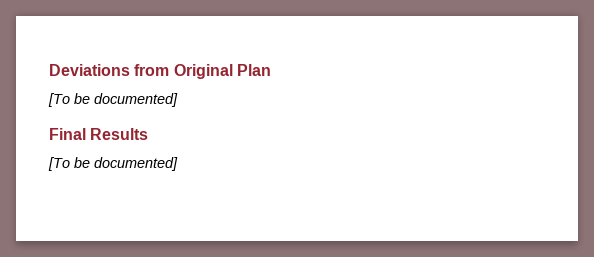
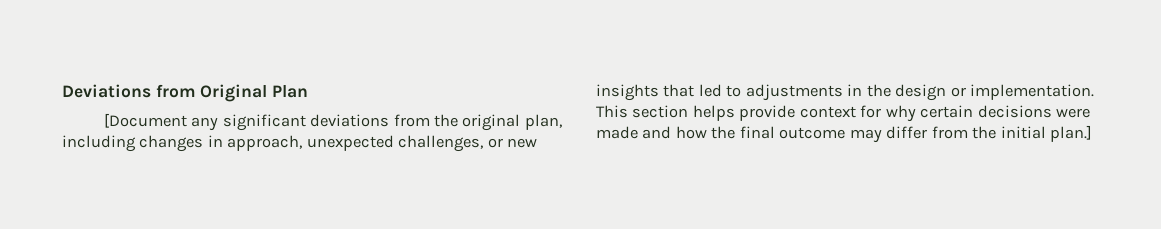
[48,93,178,107] [49,128,149,140] [48,157,178,171] [To be documented] // Final Results // [To be documented] -> [103,113,562,131] [62,135,538,152] [596,84,1095,101] [596,105,1091,122] [596,125,1093,143] [Document any significant deviations from the original plan, including changes in approach, unexpected challenges, or new insights that led to adjustments in the design or implementation. This section helps provide context for why certain decisions were made and how the final outcome may differ from the initial plan.]

